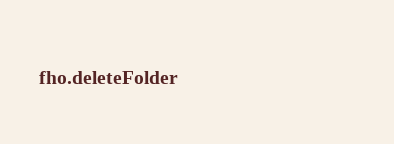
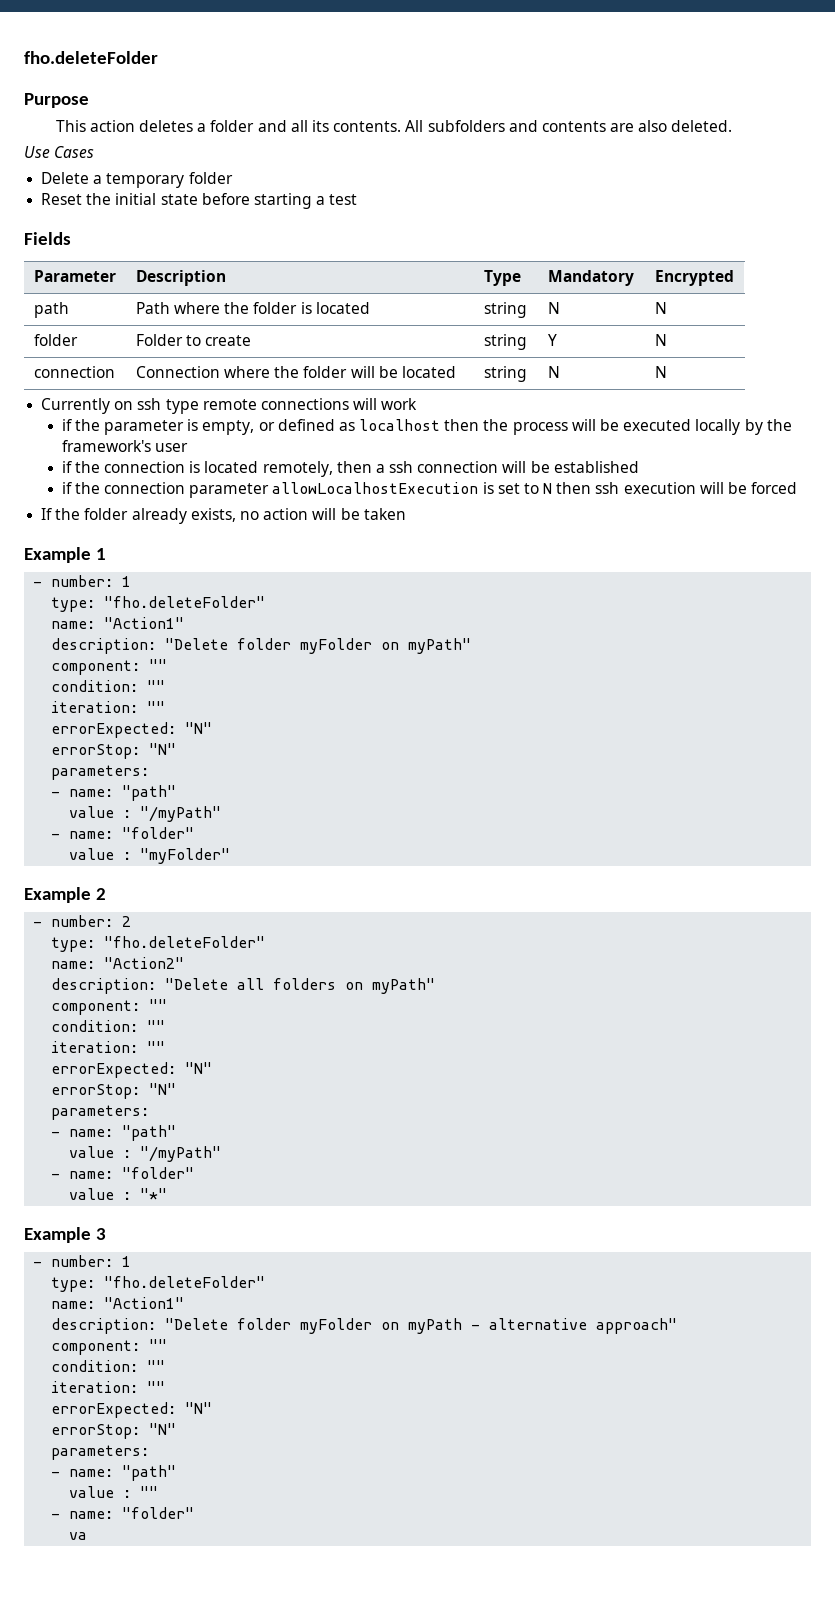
(178, 77) none -> [24,93,89,108] [55,120,733,132] [24,146,95,158] [41,172,233,188] [41,193,358,209] [24,232,71,245] [33,270,116,282] [135,270,226,286] [483,270,521,286] [547,270,634,286] [654,270,734,286] [33,302,69,318] [135,302,370,314] [483,302,527,318] [547,302,560,314] [654,302,667,314] [33,334,78,346] [135,334,252,346] [483,334,527,350] [547,334,557,346] [654,334,667,346] [33,366,115,378] [135,366,456,378] [483,366,527,382] [547,366,560,378] [654,366,667,378] [41,398,418,414] [61,419,792,435] [61,440,188,452] [61,461,639,477] [61,482,798,498] [41,508,406,524] [24,547,107,563] [33,575,132,587] [51,596,266,612] [51,617,185,629] [51,638,472,654] [51,659,168,675] [51,680,166,692] [51,701,166,713] [51,722,213,738] [51,743,177,759] [51,765,150,780] [51,785,177,801] [69,806,222,822] [51,827,195,839] [69,848,231,864] [24,887,107,903] [33,915,132,927] [51,936,266,952] [51,957,185,969] [51,978,436,994] [51,999,168,1015] [51,1020,166,1032] [51,1041,166,1053] [51,1062,213,1078] [51,1083,177,1099] [51,1105,150,1120] [51,1125,177,1141] [69,1146,222,1162] [51,1167,195,1179] [69,1188,168,1200] [24,1227,107,1243] [33,1255,132,1267] [51,1276,266,1292] [51,1297,185,1309] [51,1318,678,1334] [51,1339,168,1355] [51,1360,166,1372] [51,1381,166,1393] [51,1402,213,1418] [51,1423,177,1439] [51,1445,150,1460] [51,1465,177,1481] [69,1486,159,1498] [51,1507,195,1519] [69,1532,88,1540] // Purpose // This action deletes a folder and all its contents. All subfolders and contents are also deleted. // Use Cases // Delete a temporary folder // Reset the initial state before starting a test // Fields // Parameter | Description | Type | Mandatory | Encrypted // path | Path where the folder is located | string | N | N // folder | Folder to create | string | Y | N // connection | Connection where the folder will be located | string | N | N // Currently on ssh type remote connections will work // if the parameter is empty, or defined as localhost then the process will be executed locally by the framework's user // if the connection is located remotely, then a ssh connection will be established // if the connection parameter allowLocalhostExecution is set to N then ssh execution will be forced // If the folder already exists, no action will be taken // Example 1 // - number: 1 // type: "fho.deleteFolder" // name: "Action1" // description: "Delete folder myFolder on myPath" // component: "" // condition: "" // iteration: "" // errorExpected: "N" // errorStop: "N" // parameters: // - name: "path" // value : "/myPath" // - name: "folder" // value : "myFolder" // Example 2 // - number: 2 // type: "fho.deleteFolder" // name: "Action2" // description: "Delete all folders on myPath" // component: "" // condition: "" // iteration: "" // errorExpected: "N" // errorStop: "N" // parameters: // - name: "path" // value : "/myPath" // - name: "folder" // value : "*" // Example 3 // - number: 1 // type: "fho.deleteFolder" // name: "Action1" // description: "Delete folder myFolder on myPath - alternative approach" // component: "" // condition: "" // iteration: "" // errorExpected: "N" // errorStop: "N" // parameters: // - name: "path" // value : "" // - name: "folder" // va

